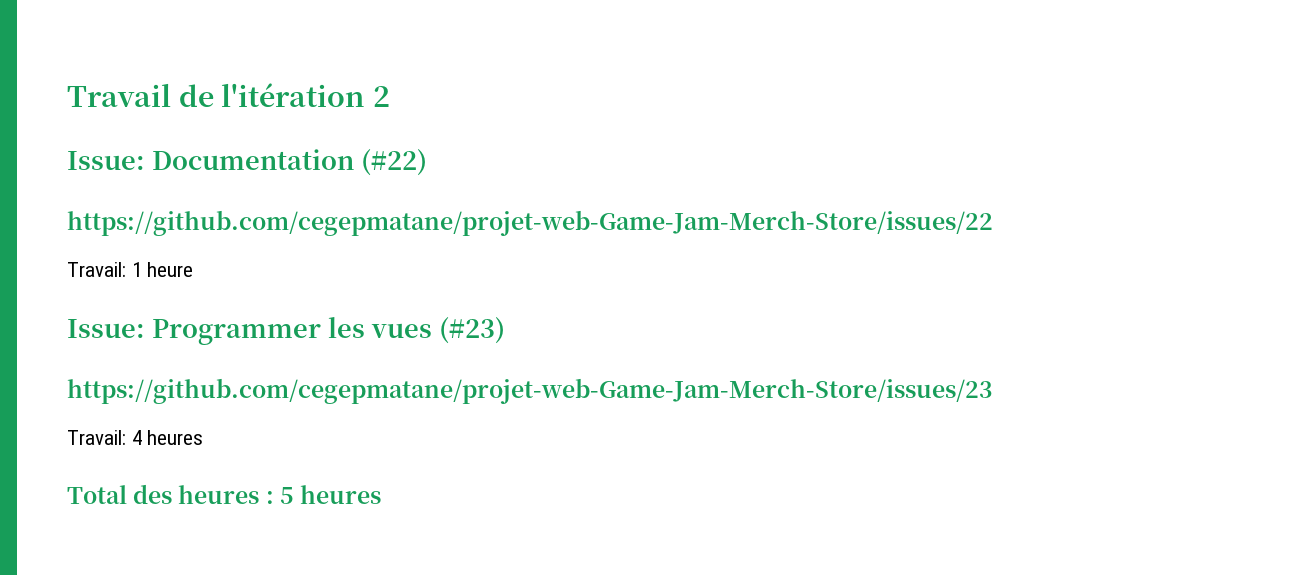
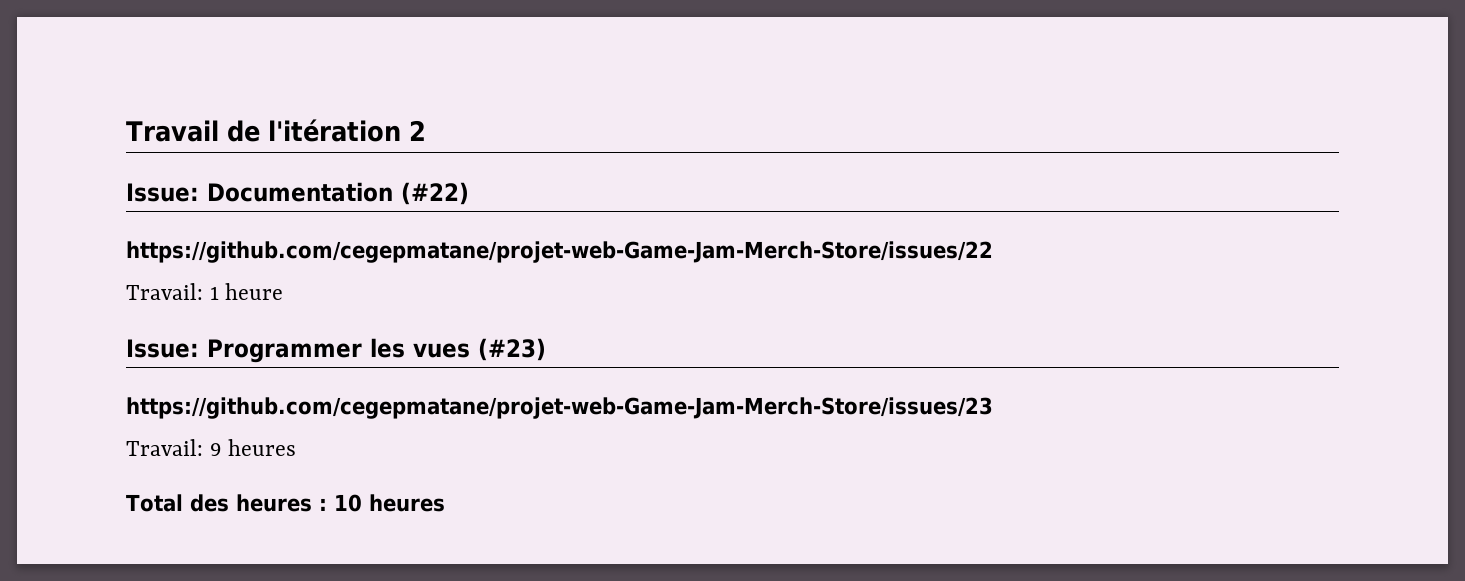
[131,430,142,445] 4 -> [209,443,222,456] 9
[279,487,294,504] 5 -> [333,494,362,512] 10

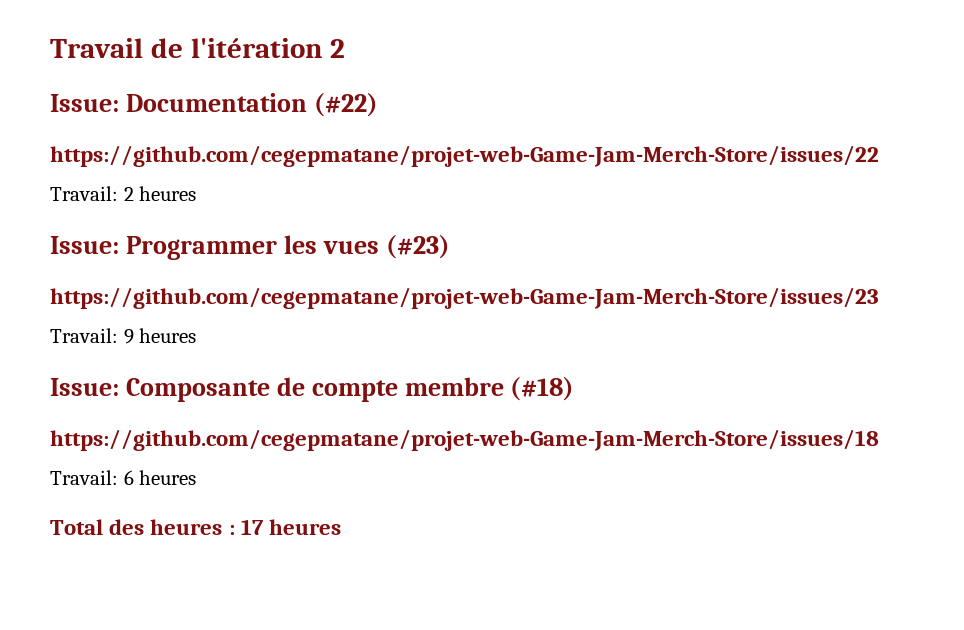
[209,283,284,300] 1 heure -> [123,186,197,201] 2 heures
(297, 447) none -> [50,377,575,402] [50,429,879,451] [50,470,197,485] // Issue: Composante de compte membre (#18) // https://github.com/cegepmatane/projet-web-Game-Jam-Merch-Store/issues/18 // Travail: 6 heures
[333,494,362,512] 10 -> [240,519,264,535] 17

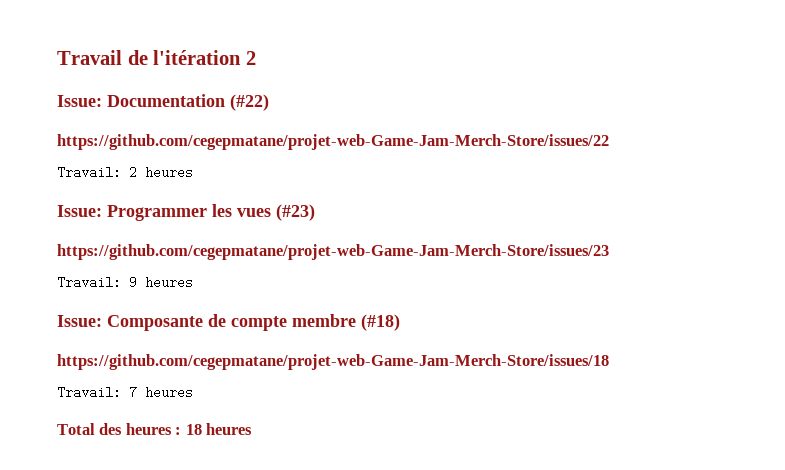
[123,470,134,485] 6 -> [129,386,137,399] 7
[240,519,264,535] 17 -> [185,424,202,435] 18

